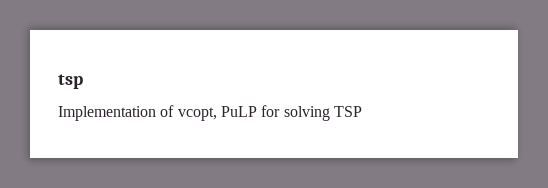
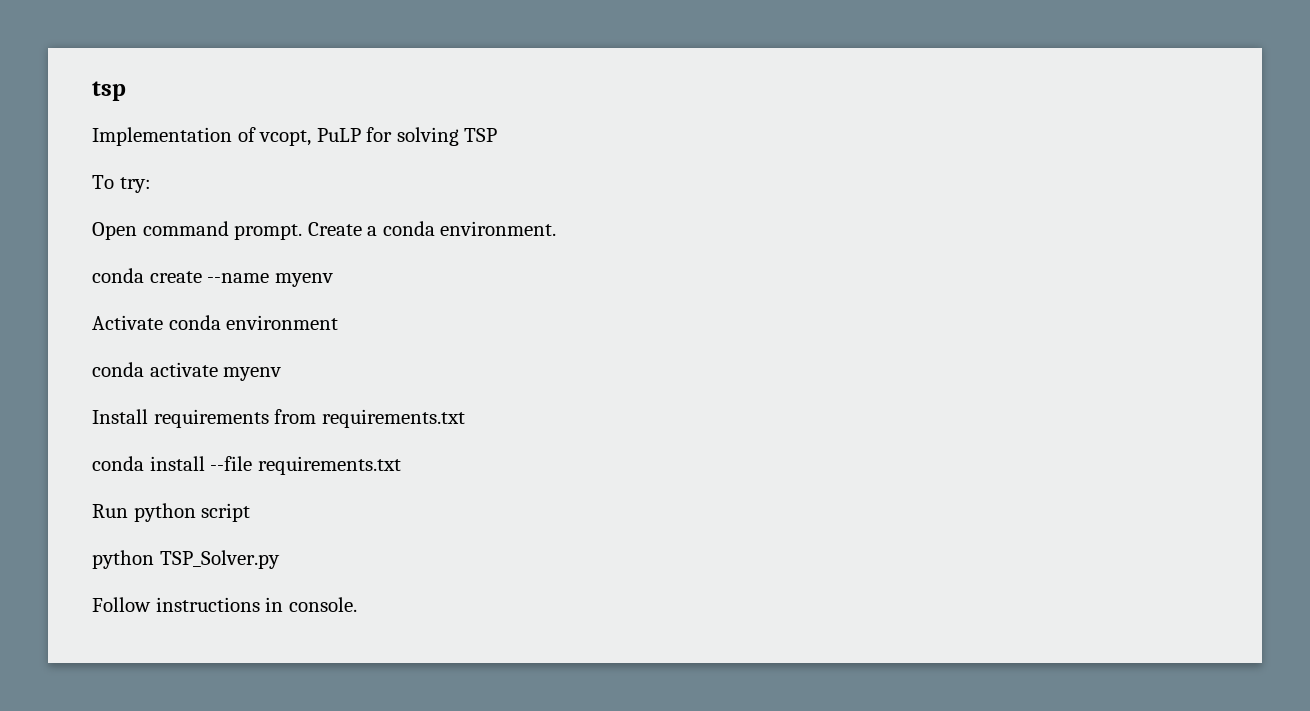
(362, 111) none -> [92,175,151,193] [92,221,557,240] [92,268,333,287] [92,315,339,330] [92,362,282,381] [92,409,465,428] [92,456,401,475] [92,503,251,522] [92,550,280,569] [92,597,357,612] // To try: // Open command prompt. Create a conda environment. // conda create --name myenv // Activate conda environment // conda activate myenv // Install requirements from requirements.txt // conda install --file requirements.txt // Run python script // python TSP_Solver.py // Follow instructions in console.

